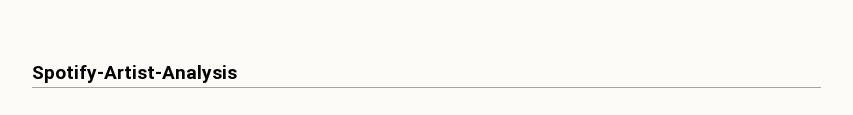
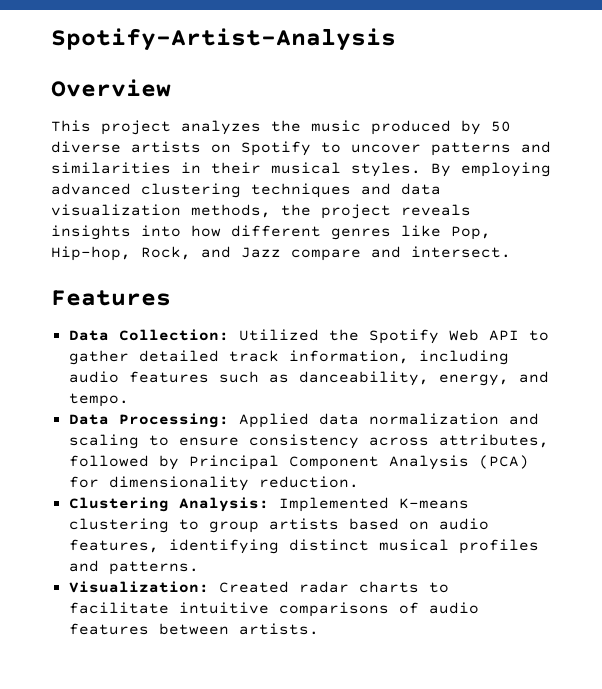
(237, 74) none -> [51,79,171,97] [51,120,511,135] [51,141,551,156] [51,162,551,177] [51,183,441,198] [51,204,471,219] [51,225,491,240] [51,246,511,261] [51,290,171,306] [68,329,549,344] [68,350,509,365] [68,371,549,386] [68,393,129,407] [68,413,539,428] [68,434,549,449] [68,455,529,470] [68,476,359,491] [68,497,469,512] [68,518,489,533] [68,539,539,554] [68,560,199,575] [68,581,449,593] [68,602,479,617] [68,623,319,635] // Overview // This project analyzes the music produced by 50 diverse artists on Spotify to uncover patterns and similarities in their musical styles. By employing advanced clustering techniques and data visualization methods, the project reveals insights into how different genres like Pop, Hip-hop, Rock, and Jazz compare and intersect. // Features // Data Collection: Utilized the Spotify Web API to gather detailed track information, including audio features such as danceability, energy, and tempo. // Data Processing: Applied data normalization and scaling to ensure consistency across attributes, followed by Principal Component Analysis (PCA) for dimensionality reduction. // Clustering Analysis: Implemented K-means clustering to group artists based on audio features, identifying distinct musical profiles and patterns. // Visualization: Created radar charts to facilitate intuitive comparisons of audio features between artists.

